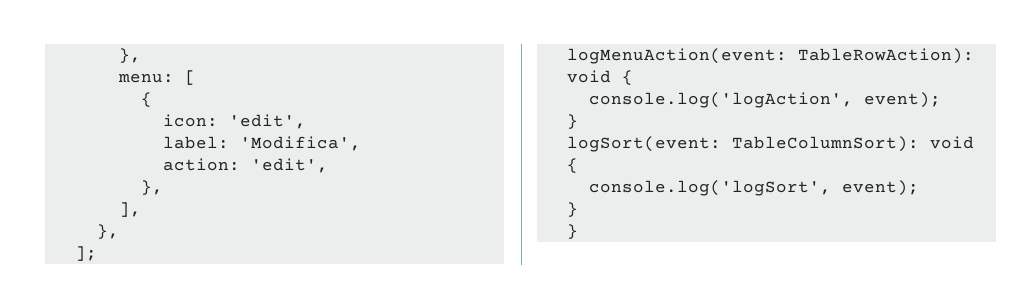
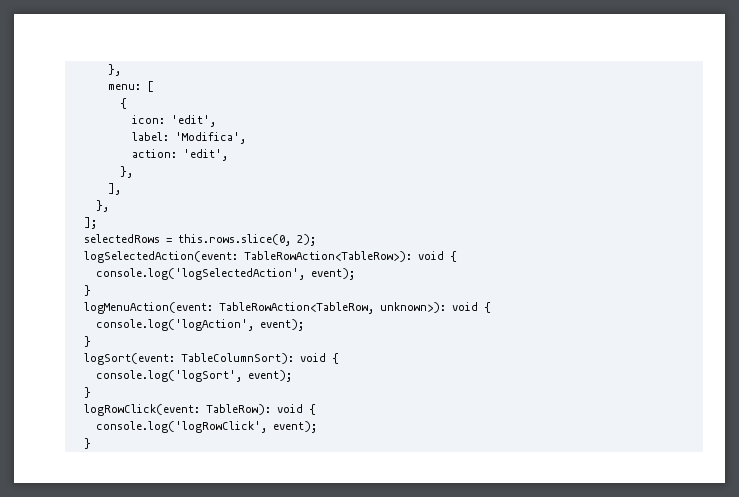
(98, 253) none -> [83,234,316,246] [83,251,457,263] [95,268,355,280] [83,285,91,296] // selectedRows = this.rows.slice(0, 2); // logSelectedAction(event: TableRowAction<TableRow>): void { // console.log('logSelectedAction', event); // }
[798,48,975,64] TableRowAction): -> [218,302,446,314] TableRowAction<TableRow, unknown>):
(579, 209) none -> [83,404,316,416] [95,421,317,433] // logRowClick(event: TableRow): void { // console.log('logRowClick', event);

